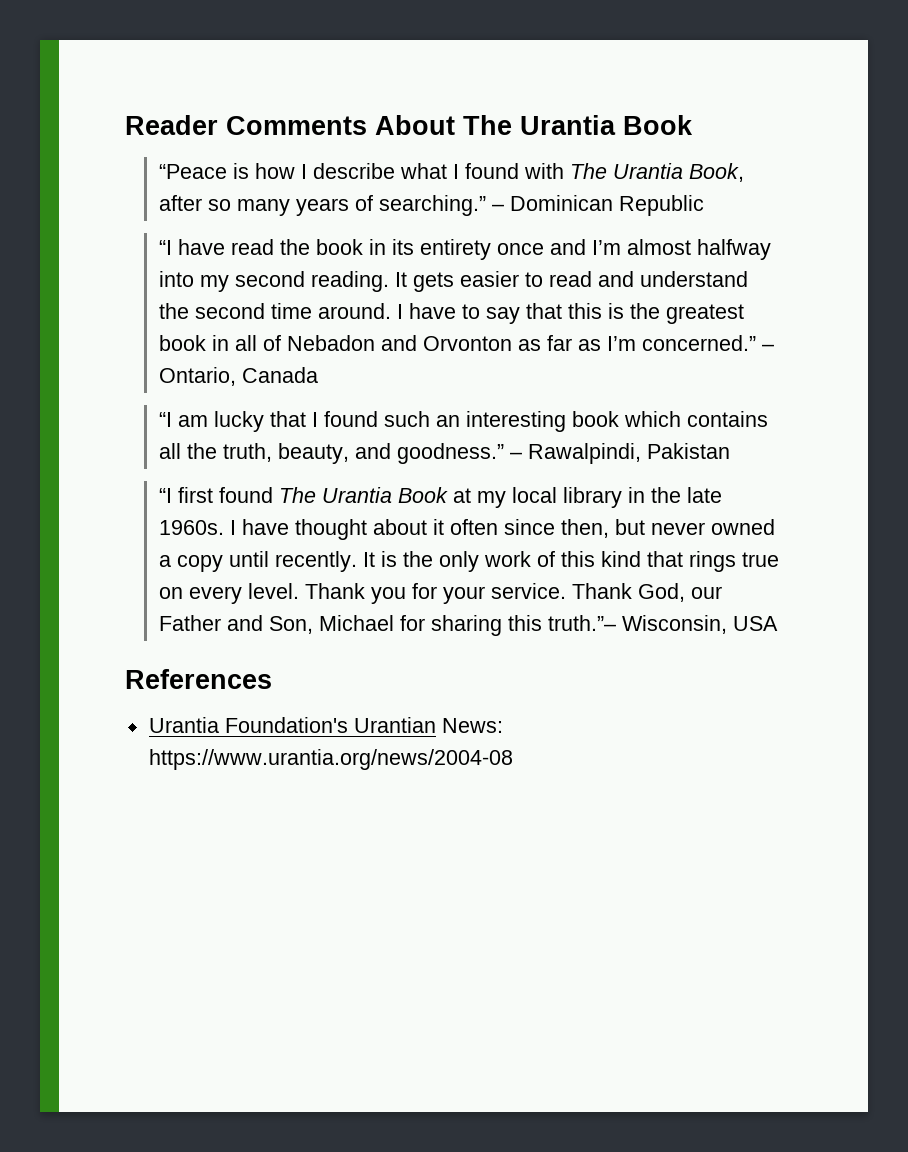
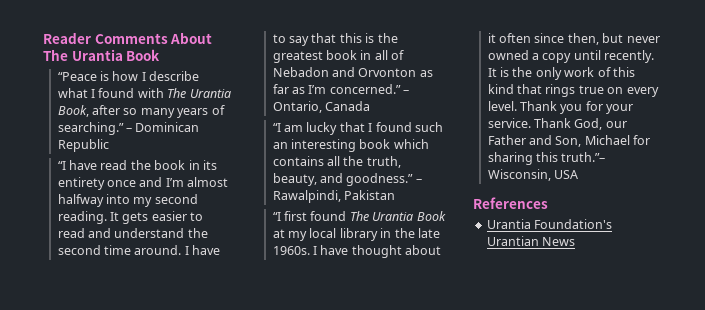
[441,718,503,733] [148,749,513,770] News: https://www.urantia.org/news/2004-08 -> [542,237,576,246] News

